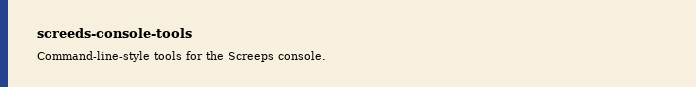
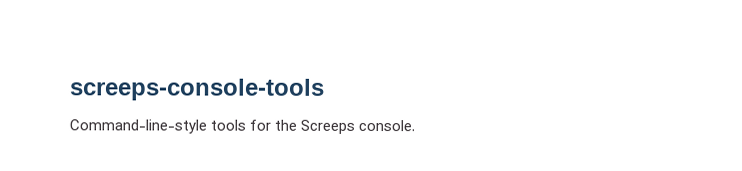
[37,28,192,38] screeds-console-tools -> [69,78,325,101] screeps-console-tools

